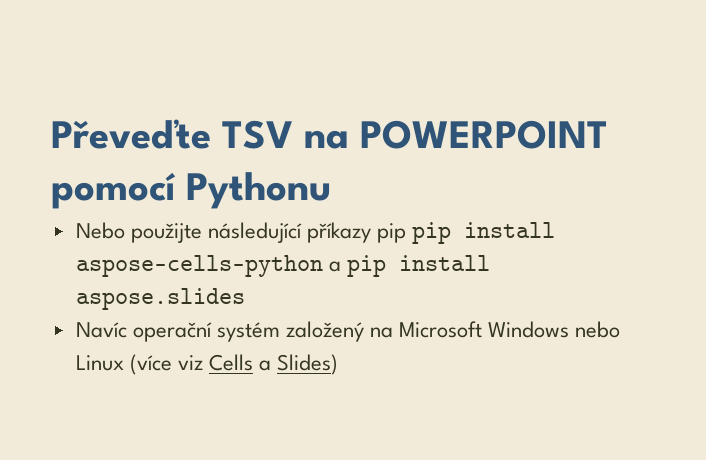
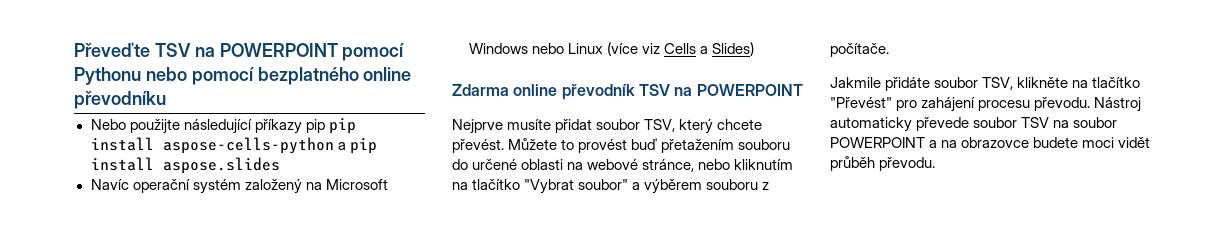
(331, 190) none -> [145,67,412,85] [74,91,166,109] nebo pomocí bezplatného online převodníku
(339, 364) none -> [452,84,803,100] [452,119,763,134] [452,138,791,153] [452,159,794,172] [452,179,770,194] [830,43,889,57] [830,77,1141,91] [830,97,1142,112] [830,117,1118,132] [830,137,1151,148] [830,156,936,171] // Zdarma online převodník TSV na POWERPOINT // Nejprve musíte přidat soubor TSV, který chcete převést. Můžete to provést buď přetažením souboru do určené oblasti na webové stránce, nebo kliknutím na tlačítko "Vybrat soubor" a výběrem souboru z počítače. // Jakmile přidáte soubor TSV, klikněte na tlačítko "Převést" pro zahájení procesu převodu. Nástroj automaticky převede soubor TSV na soubor POWERPOINT a na obrazovce budete moci vidět průběh převodu.

